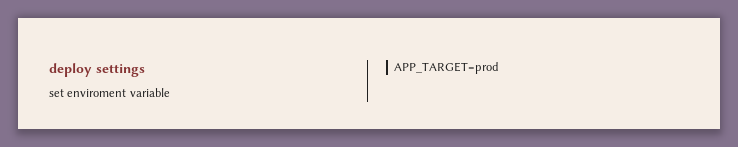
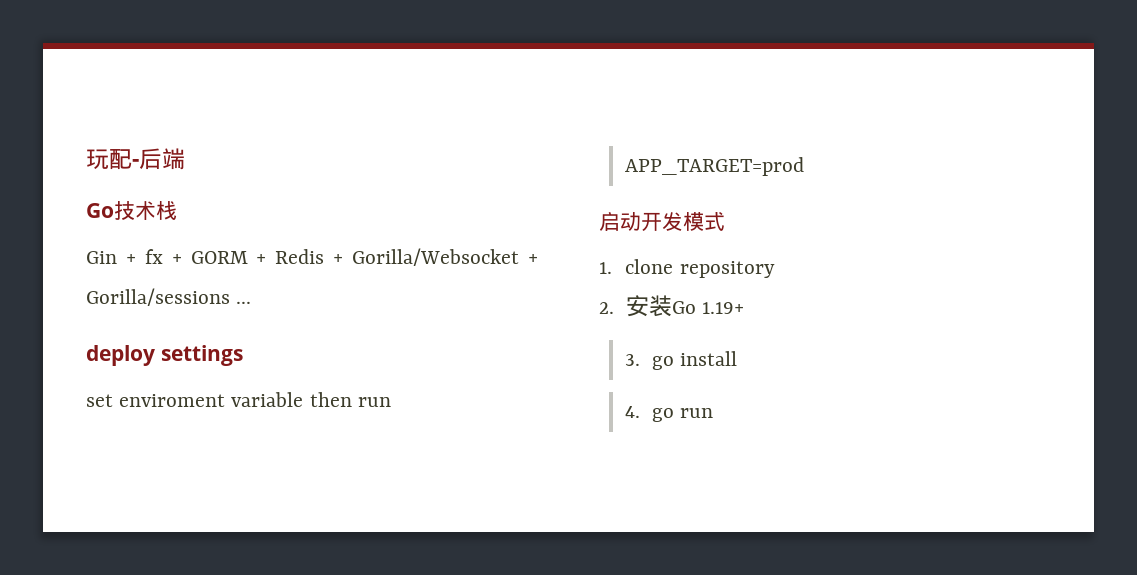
(49, 70) none -> [86,148,185,170] [86,201,177,220] [86,248,538,266] [86,288,252,306] 玩配-后端 // Go技术栈 // Gin + fx + GORM + Redis + Gorilla/Websocket + Gorilla/sessions ... //
(170, 92) none -> [309,392,391,407] then run
(500, 68) none -> [599,211,725,232] [599,259,775,278] [599,295,744,317] [625,351,738,370] [625,406,714,422] // 启动开发模式 // 1. clone repository // 2.安装Go 1.19+ // 3. go install // 4. go run

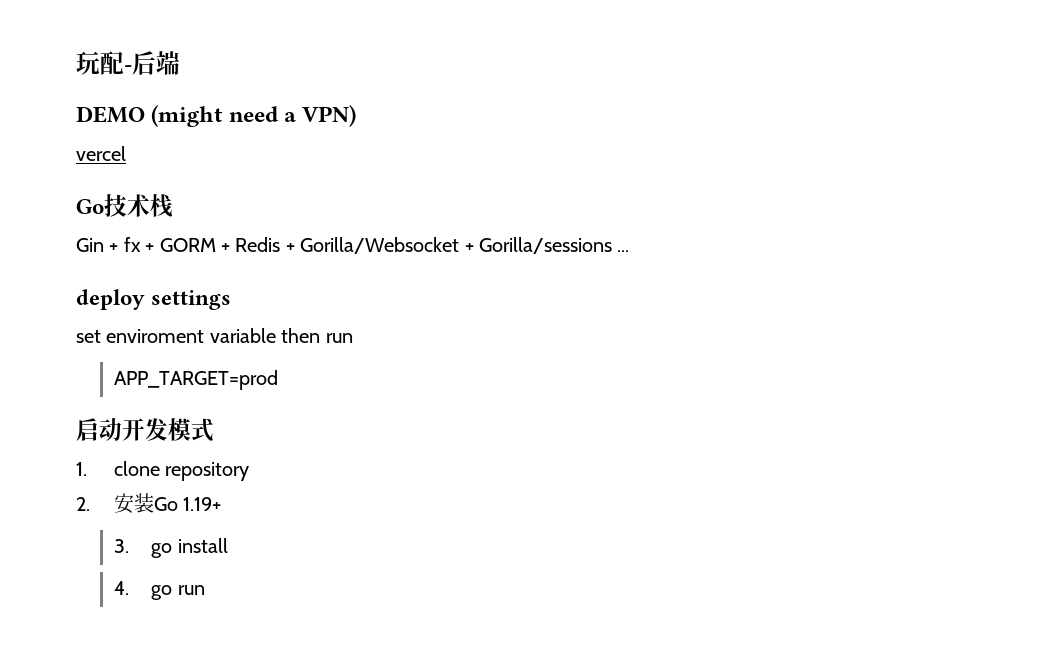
(185, 159) none -> [76,105,357,127] [76,146,126,161] // DEMO (might need a VPN) // vercel

